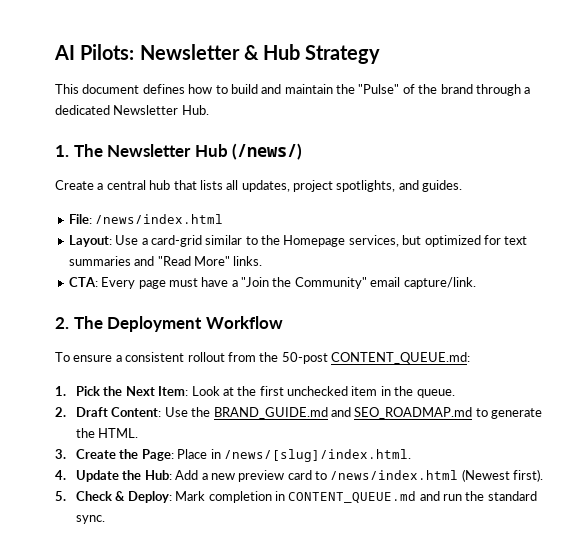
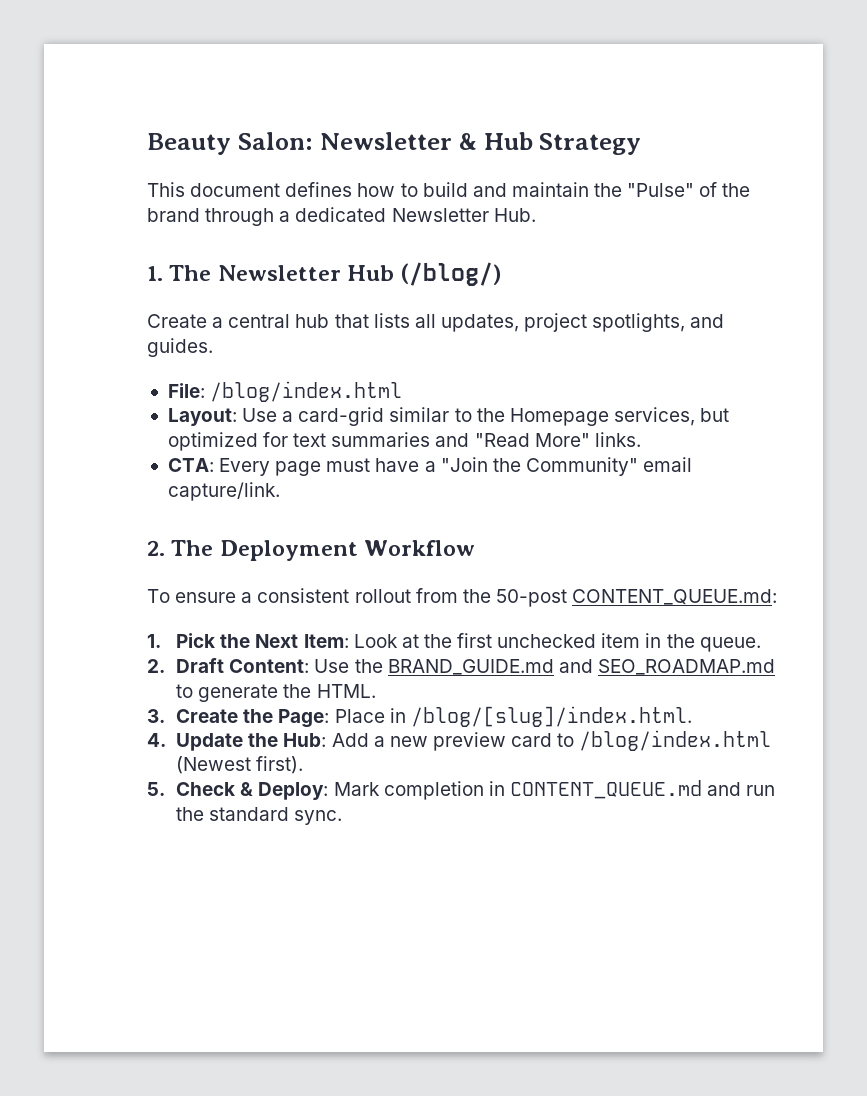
[54,44,135,60] AI Pilots: -> [147,132,313,155] Beauty Salon:
[232,143,303,160] (/news/) -> [400,262,502,286] (/blog/)
[95,214,224,224] /news/index.html -> [210,381,403,402] /blog/index.html
[223,449,411,462] /news/[slug]/index.html. -> [410,706,692,727] /blog/[slug]/index.html.
[330,470,459,480] /news/index.html -> [579,730,772,751] /blog/index.html

